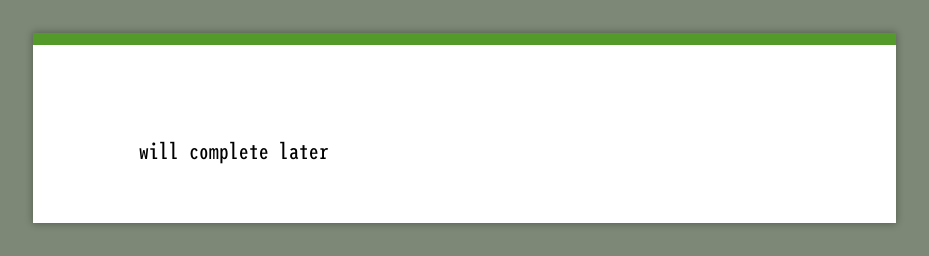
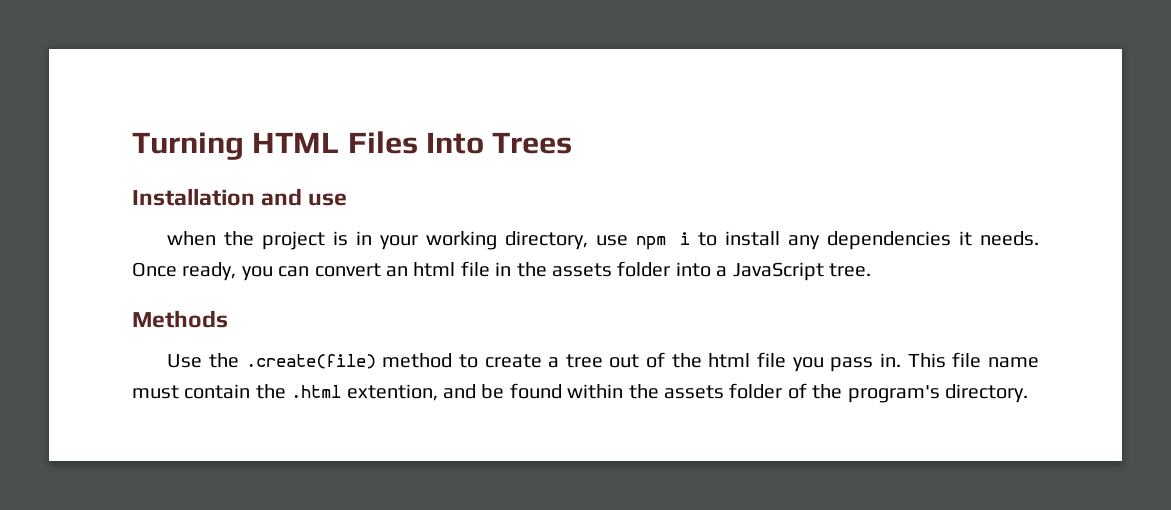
[139,141,329,164] will complete later -> [132,131,573,160] [132,188,348,206] [167,231,1039,250] [132,261,871,281] [132,310,228,328] [167,352,1039,372] [132,383,1028,403] Turning HTML Files Into Trees // Installation and use // when the project is in your working directory, use npm i to install any dependencies it needs. Once ready, you can convert an html file in the assets folder into a JavaScript tree. // Methods // Use the .create(file) method to create a tree out of the html file you pass in. This file name must contain the .html extention, and be found within the assets folder of the program's directory.

